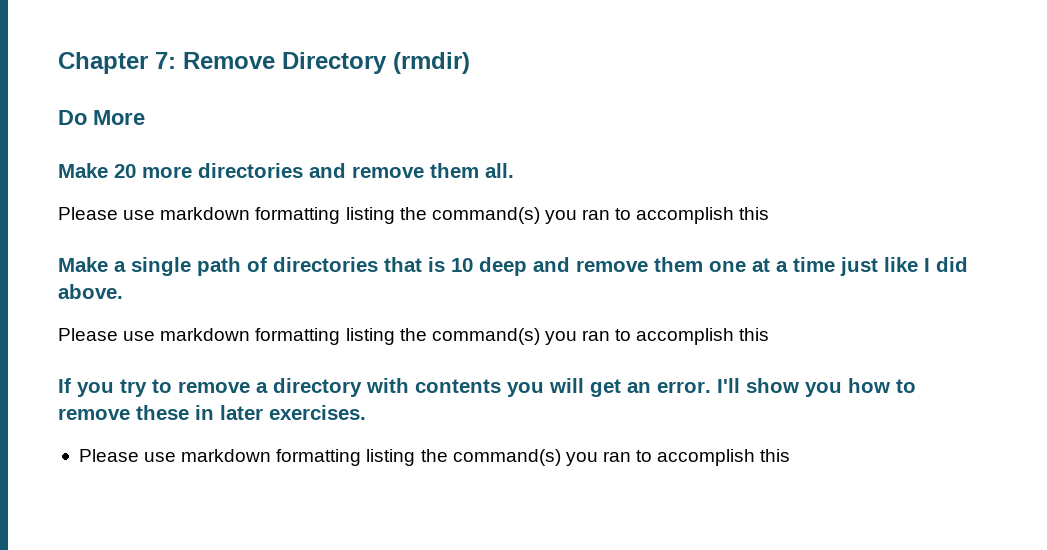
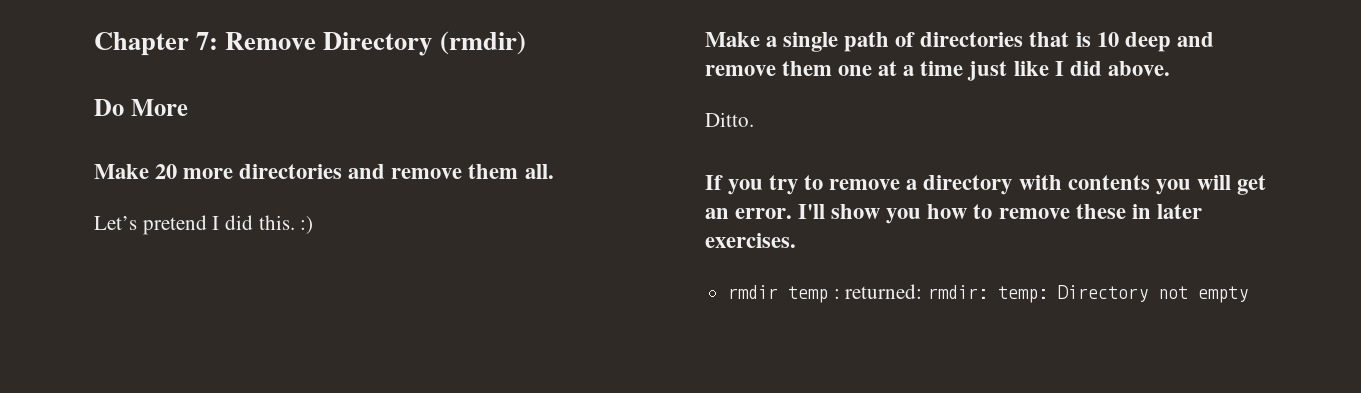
[58,207,770,224] Please use markdown formatting listing the command(s) you ran to accomplish this -> [94,215,314,235] Let’s pretend I did this. :)
[58,328,770,345] Please use markdown formatting listing the command(s) you ran to accomplish this -> [705,112,754,127] Ditto.
[78,449,791,466] Please use markdown formatting listing the command(s) you ran to accomplish this -> [728,284,1249,303] rmdir temp : returned: rmdir: temp: Directory not empty

